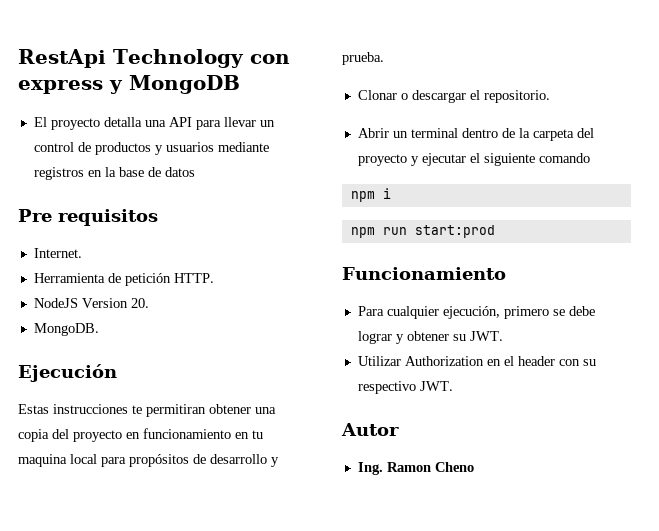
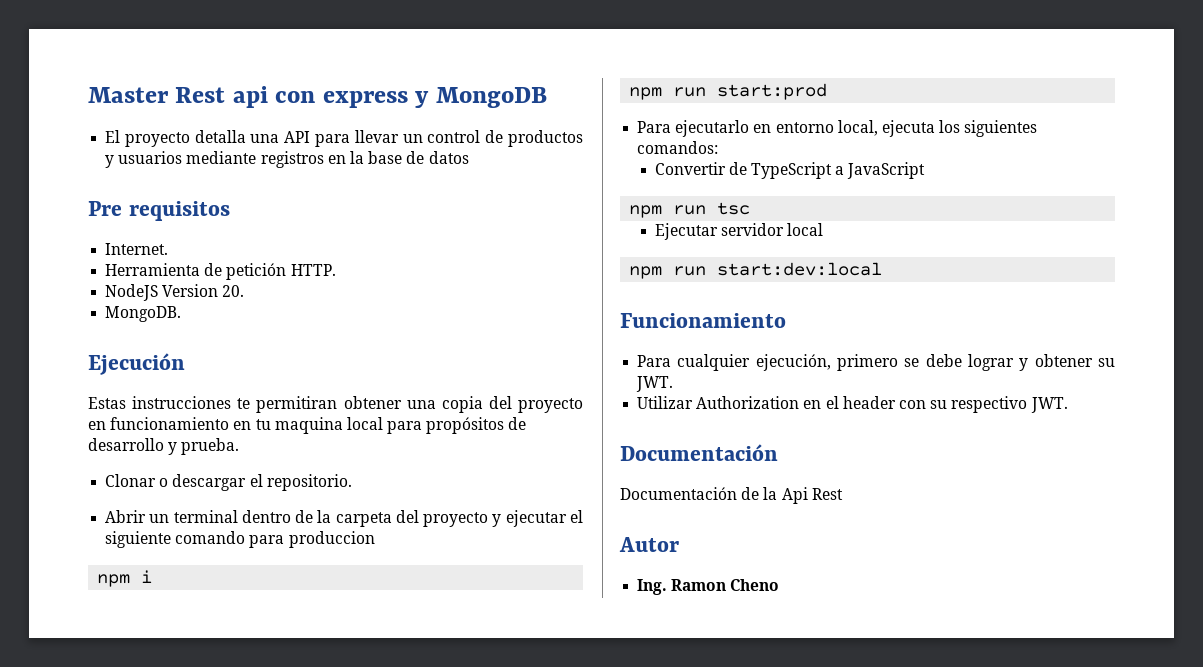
[18,49,244,68] RestApi Technology -> [88,86,268,108] Master Rest api
(590, 158) none -> [249,531,375,548] para produccion
(495, 231) none -> [637,120,1038,137] [637,141,719,154] [654,162,926,179] [629,202,751,218] [654,223,823,240] [629,262,883,279] // Para ejecutarlo en entorno local, ejecuta los siguientes comandos: // Convertir de TypeScript a JavaScript // npm run tsc // Ejecutar servidor local // npm run start:dev:local
(453, 386) none -> [620,444,778,461] [620,487,843,504] // Documentación // Documentación de la Api Rest

